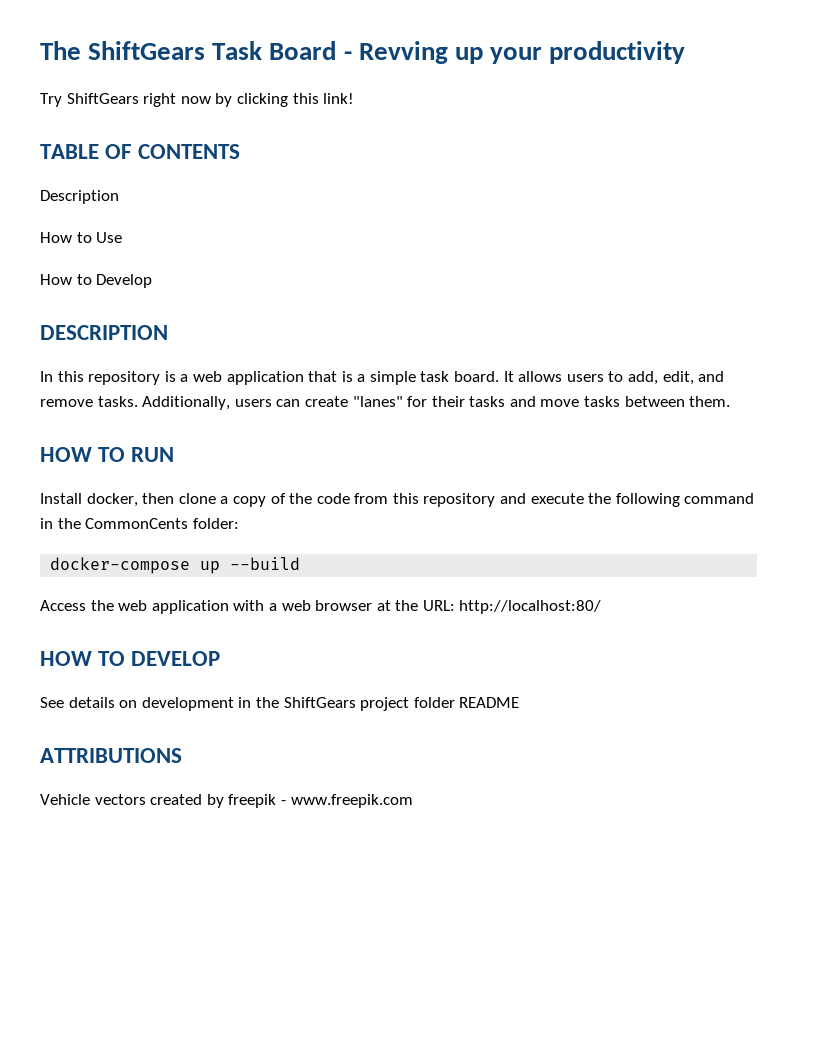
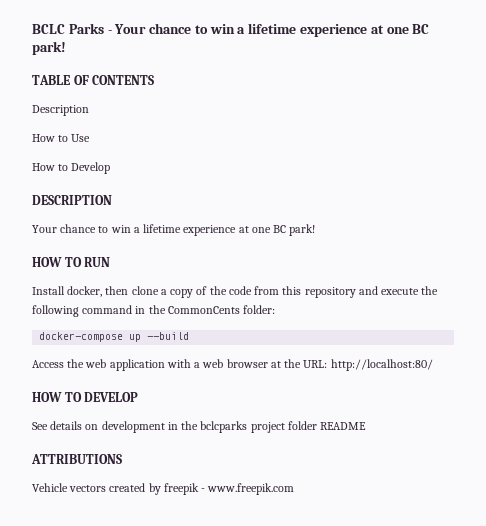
[40,41,686,64] [40,93,355,107] The ShiftGears Task Board - Revving up your productivity // Try ShiftGears right now by clicking this link! -> [32,23,430,37] [32,41,66,55] BCLC Parks - Your chance to win a lifetime experience at one BC park!
[40,371,725,385] [40,396,731,410] In this repository is a web application that is a simple task board. It allows users to add, edit, and remove tasks. Additionally, users can create "lanes" for their tasks and move tasks between them. -> [32,224,316,236] Your chance to win a lifetime experience at one BC park!
[283,697,356,708] ShiftGears -> [200,421,248,433] bclcparks

